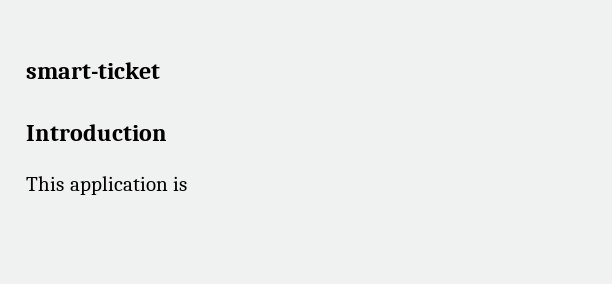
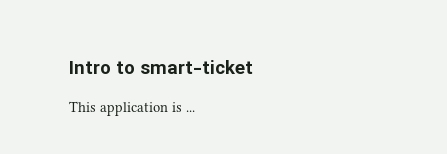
(26, 70) none -> [69,61,135,74] Intro to
[26,124,167,141] // Introduction -> (253, 67) none
(188, 183) none -> [186,110,195,112] ...

